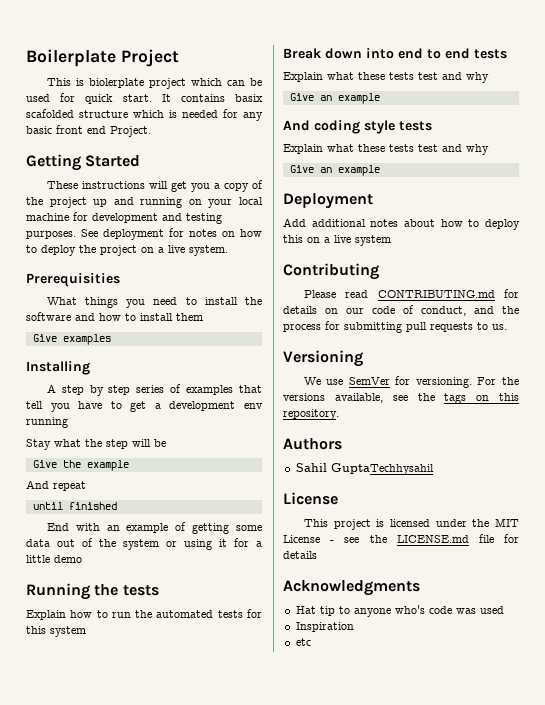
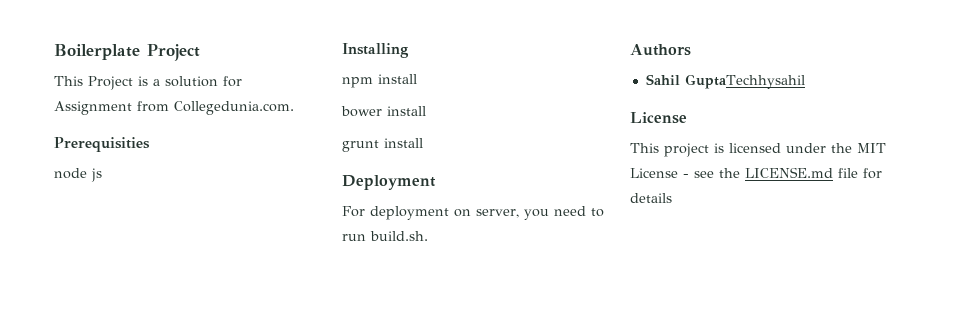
[75,78,262,89] [26,93,263,104] [26,109,263,121] [26,125,151,137] [26,154,141,171] [46,180,264,192] [26,197,263,208] [26,212,222,224] [26,228,262,240] [26,245,228,256] [26,273,120,287] [46,297,262,308] [26,312,203,321] [32,334,111,345] [26,361,90,375] [46,384,262,396] [26,401,263,412] [26,417,68,428] [26,439,166,450] [32,460,129,471] [26,480,86,491] [32,502,117,510] [46,522,262,534] [26,538,262,550] [26,555,82,563] [26,583,159,600] [26,609,262,620] [26,626,86,637] [283,48,507,59] [283,72,489,83] [289,93,380,104] [283,120,432,134] [283,144,489,155] [289,165,380,176] [283,193,373,209] [283,218,520,230] [283,235,391,246] [283,263,379,280] [303,289,519,298] [283,305,519,316] [283,321,507,333] [283,350,363,367] [303,376,519,388] [283,393,519,404] [283,409,339,420] is biolerplate project which can be used for quick start. It contains basix scafolded structure which is needed for any basic front end Project. // Getting Started // These instructions will get you a copy of the project up and running on your local machine for development and testing purposes. See deployment for notes on how to deploy the project on a live system. // Prerequisities // What things you need to install the software and how to install them // Give examples // Installing // A step by step series of examples that tell you have to get a development env running // Stay what the step will be // Give the example // And repeat // until finished // End with an example of getting some data out of the system or using it for a little demo // Running the tests // Explain how to run the automated tests for this system // Break down into end to end tests // Explain what these tests test and why // Give an example // And coding style tests // Explain what these tests test and why // Give an example // Deployment // Add additional notes about how to deploy this on a live system // Contributing // Please read CONTRIBUTING.md for details on our code of conduct, and the process for submitting pull requests to us. // Versioning // We use SemVer for versioning. For the versions available, see the tags on this repository. -> [88,76,242,90] [54,101,294,115] [54,137,150,152] [54,168,102,182] [342,43,409,58] [342,74,417,88] [341,106,426,117] [342,138,423,152] [342,175,436,190] [342,206,604,220] [342,231,428,241] Project is a solution for Assignment from Collegedunia.com. // Prerequisities // node js // Installing // npm install // bower install // grunt install // Deployment // For deployment on server, you need to run build.sh.
[283,580,420,596] [295,605,504,617] [295,622,354,632] [295,638,311,646] // Acknowledgments // Hat tip to anyone who's code was used // Inspiration // etc -> (672, 198) none

